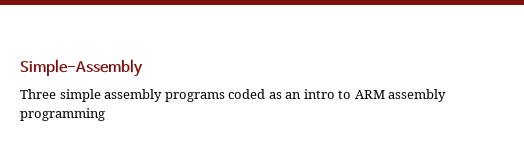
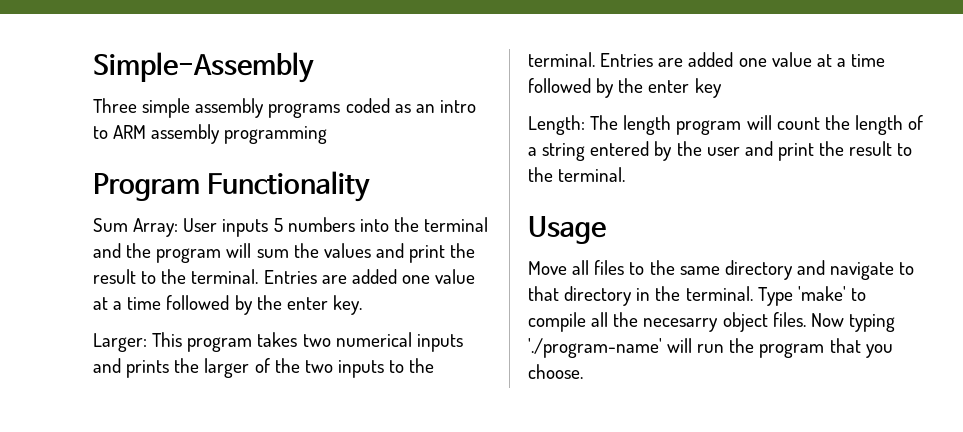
(105, 114) none -> [93,171,371,202] [93,217,489,237] [93,243,476,263] [93,269,476,284] [93,295,362,315] [93,332,463,352] [93,358,435,378] [528,52,886,67] [528,78,722,98] [528,115,924,135] [528,141,913,161] [528,167,626,182] [528,216,606,244] [528,260,915,280] [528,286,866,306] [528,312,895,332] [528,338,893,358] [528,364,583,379] // Program Functionality // Sum Array: User inputs 5 numbers into the terminal and the program will sum the values and print the result to the terminal. Entries are added one value at a time followed by the enter key. // Larger: This program takes two numerical inputs and prints the larger of the two inputs to the terminal. Entries are added one value at a time followed by the enter key // Length: The length program will count the length of a string entered by the user and print the result to the terminal. // Usage // Move all files to the same directory and navigate to that directory in the terminal. Type 'make' to compile all the necesarry object files. Now typing './program-name' will run the program that you choose.

